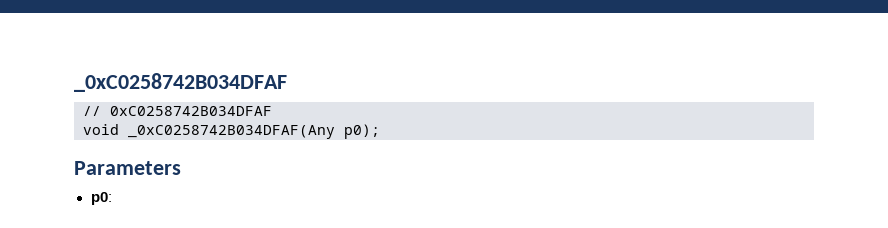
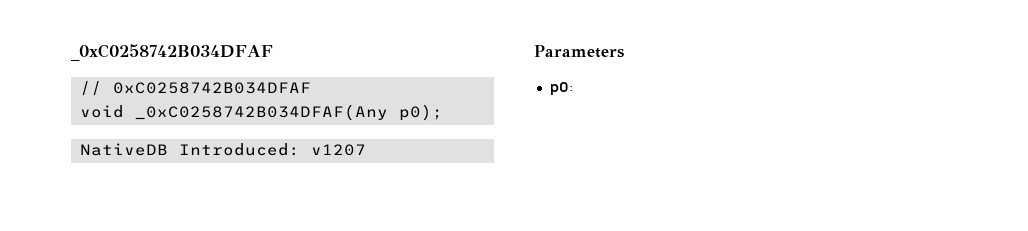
(380, 131) none -> [79,143,366,156] // NativeDB Introduced: v1207

